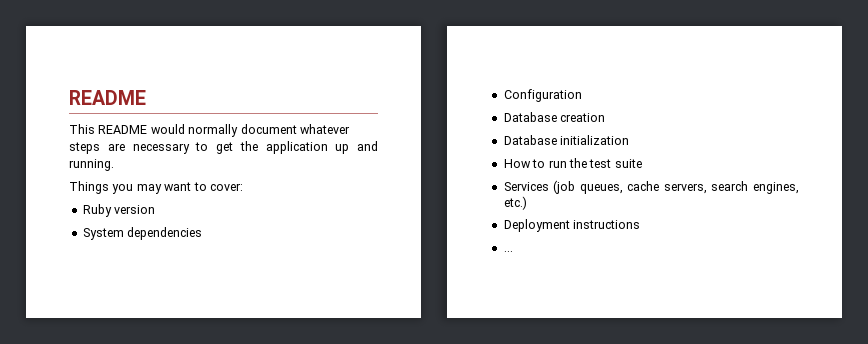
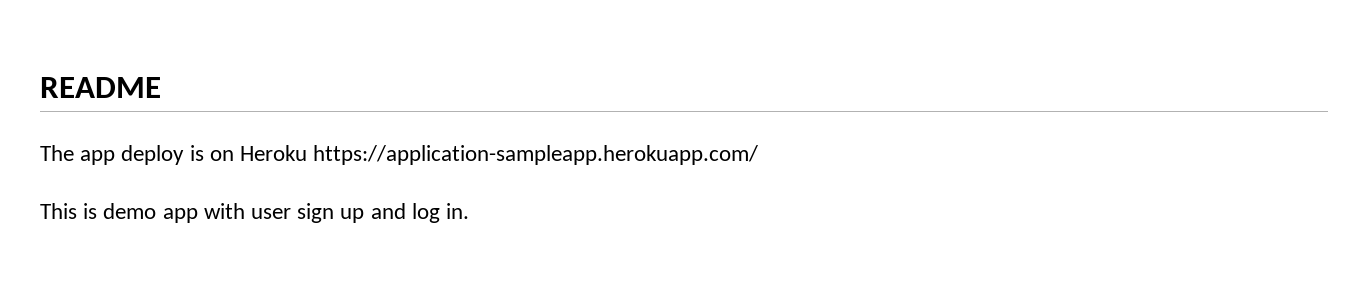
[69,124,350,137] [69,141,378,154] [69,159,114,171] [69,181,243,194] [82,204,156,217] [82,227,203,240] [503,89,582,102] [503,112,606,122] [503,135,630,145] [503,158,642,168] [503,180,799,194] [503,196,527,210] [503,219,641,232] [503,251,513,252] This README would normally document whatever steps are necessary to get the application up and running. // Things you may want to cover: // Ruby version // System dependencies // Configuration // Database creation // Database initialization // How to run the test suite // Services (job queues, cache servers, search engines, etc.) // Deployment instructions // ... -> [40,145,759,165] [40,203,470,223] The app deploy is on Heroku https://application-sampleapp.herokuapp.com/ // This is demo app with user sign up and log in.

